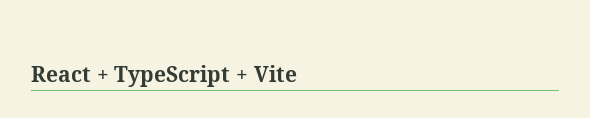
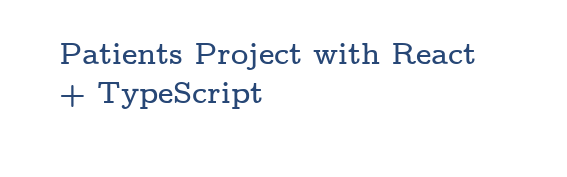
(31, 74) none -> [59,43,380,70] Patients Project with
[236,65,297,82] + Vite -> (263, 95) none

